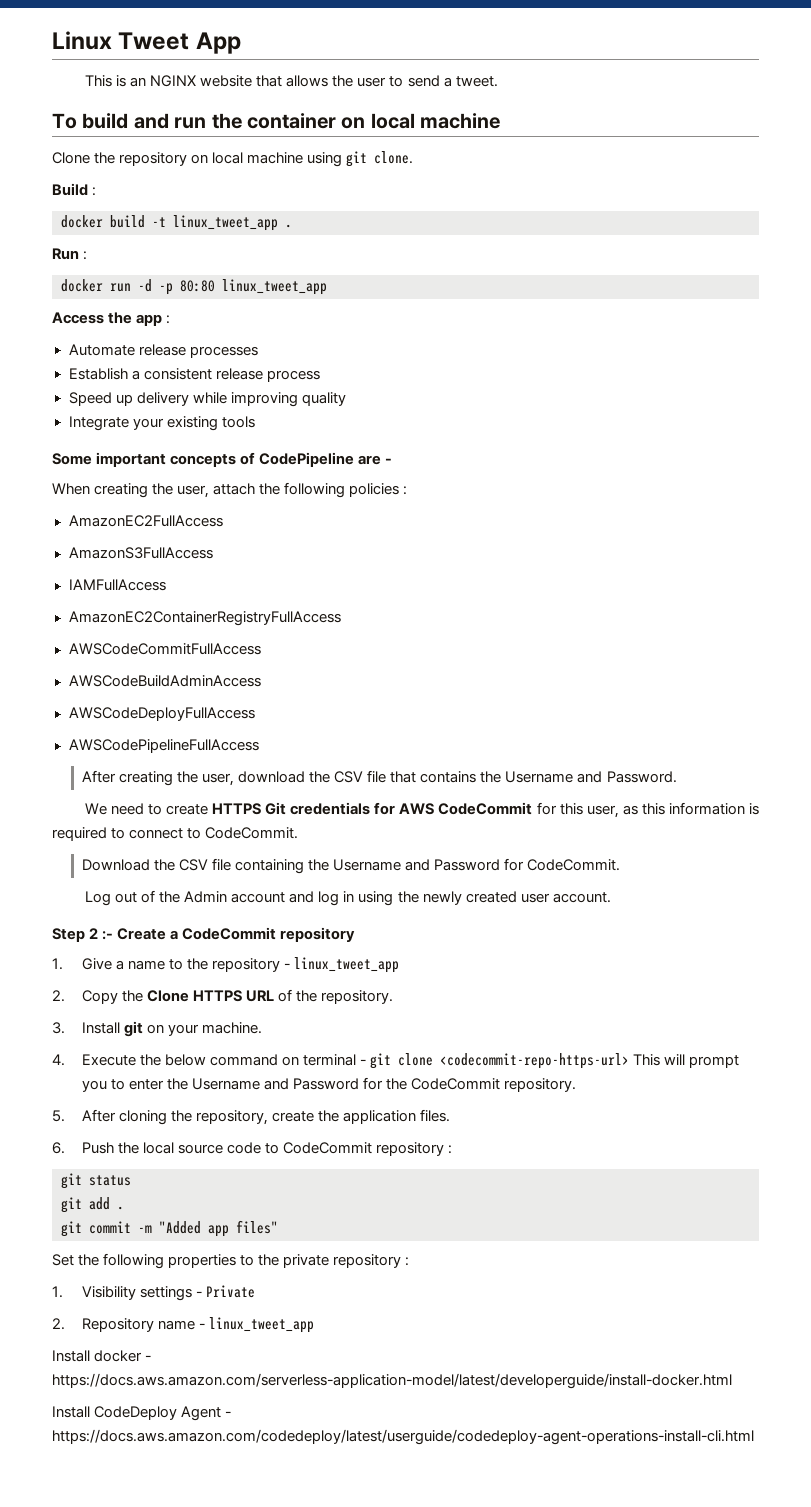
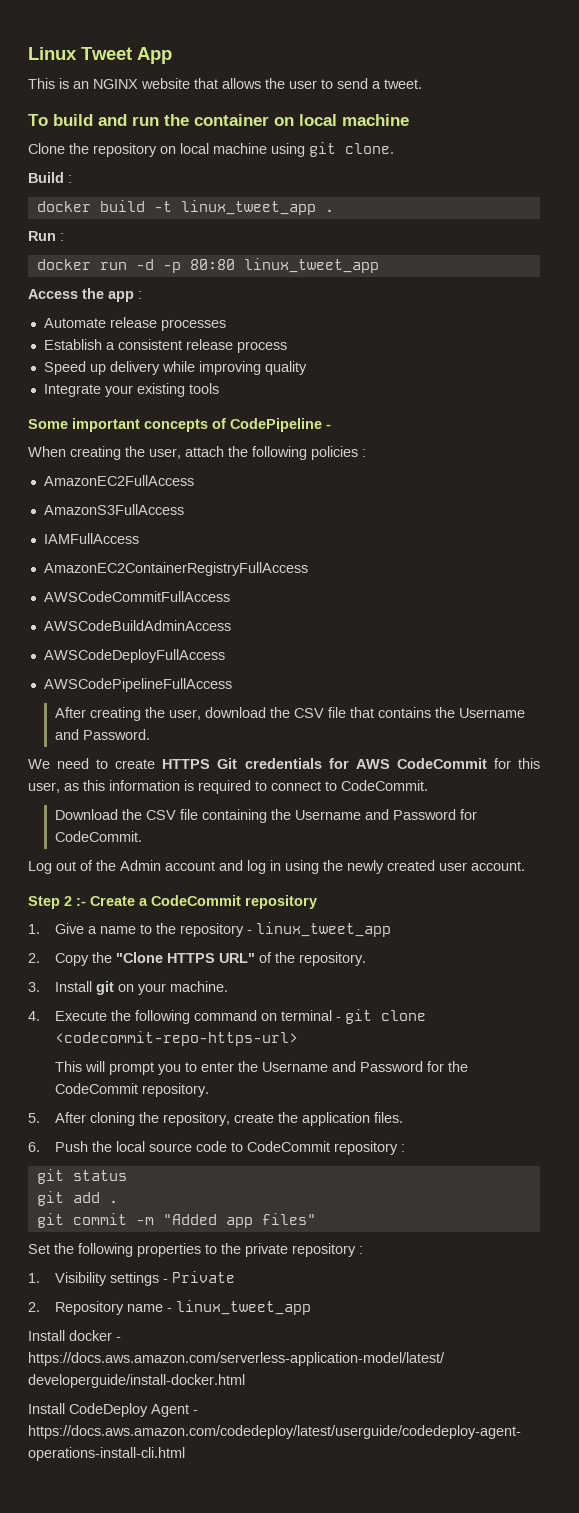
[358,455,382,465] are -> (322, 425) none
[146,990,275,1002] Clone HTTPS URL -> [115,952,255,963] "Clone HTTPS URL"
[164,1054,206,1066] below -> [134,1010,190,1024] following
(630, 1061) none -> (298, 1038) //

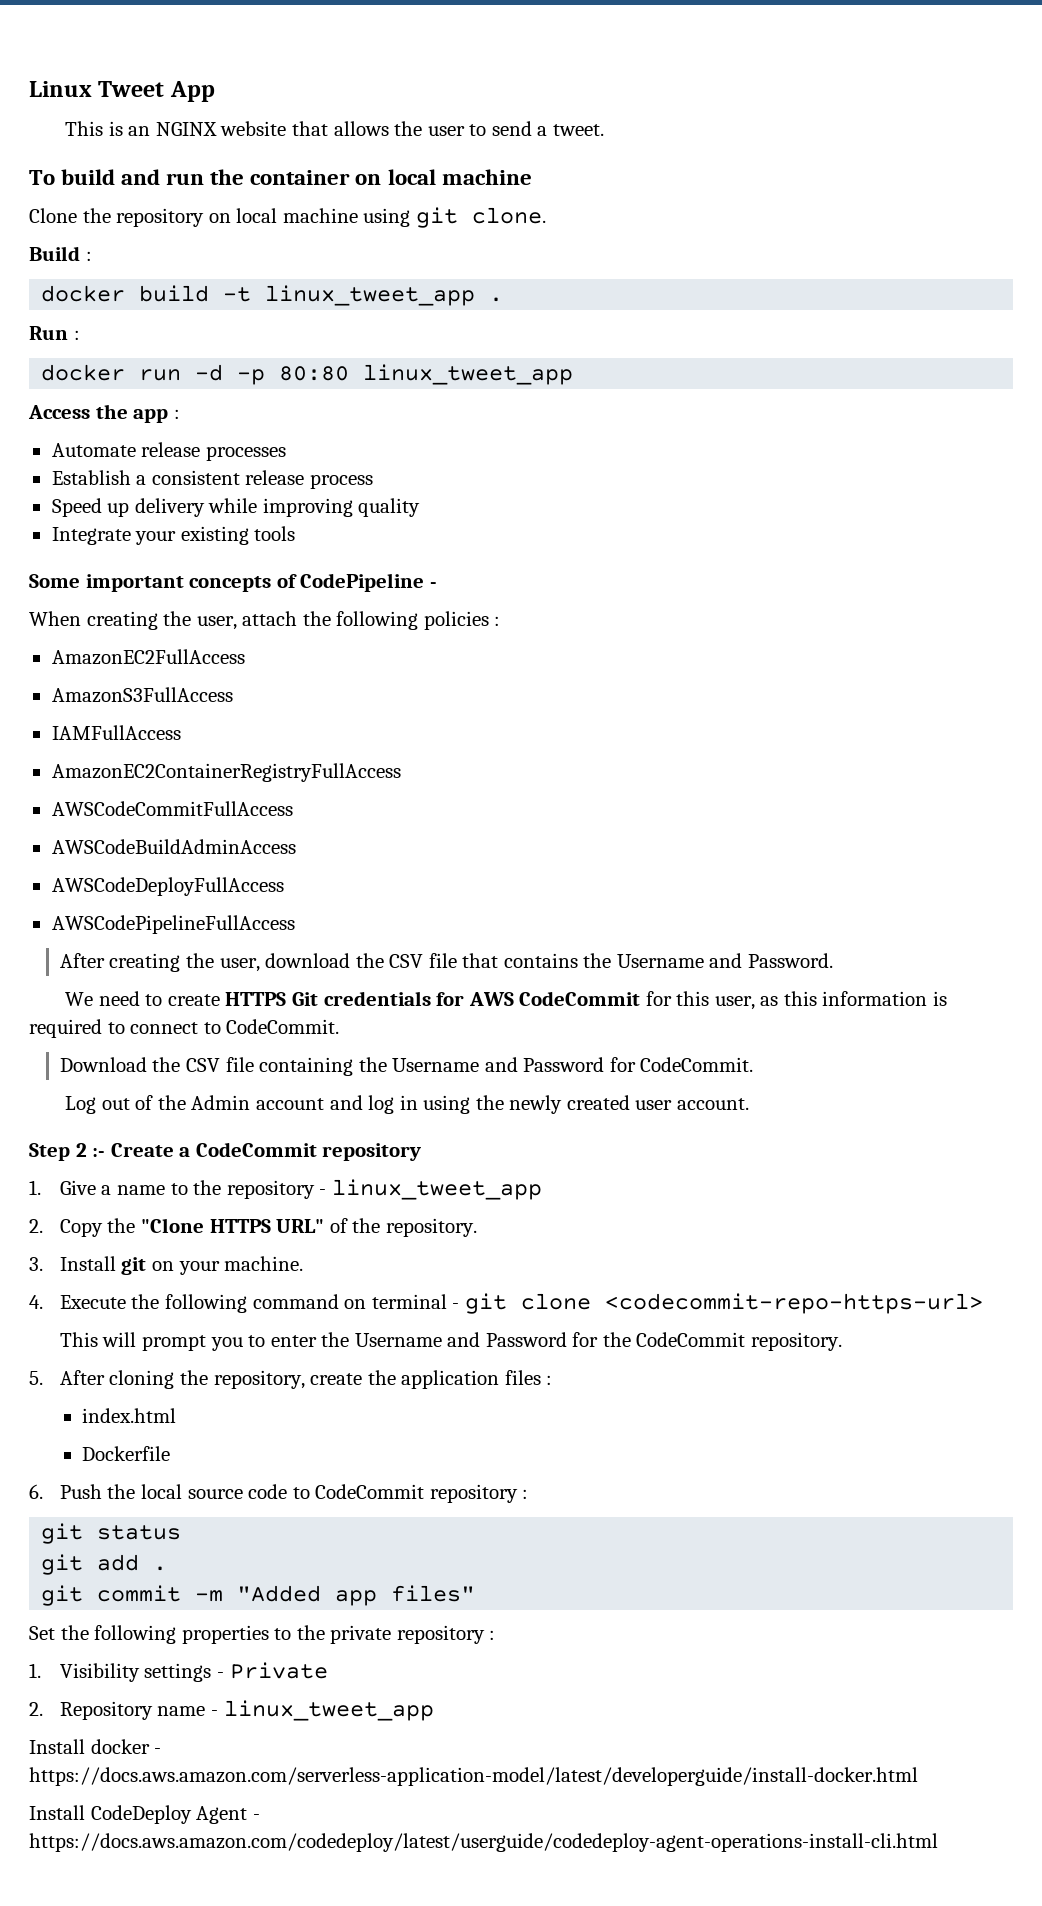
[373,1112,403,1123] files. -> [504,1370,553,1385] [82,1408,177,1423] [82,1446,171,1461] files : // index.html // Dockerfile

